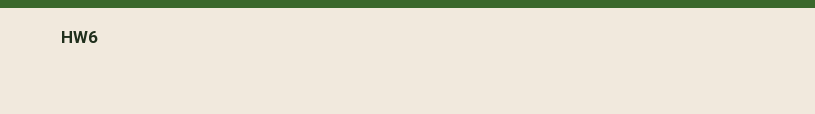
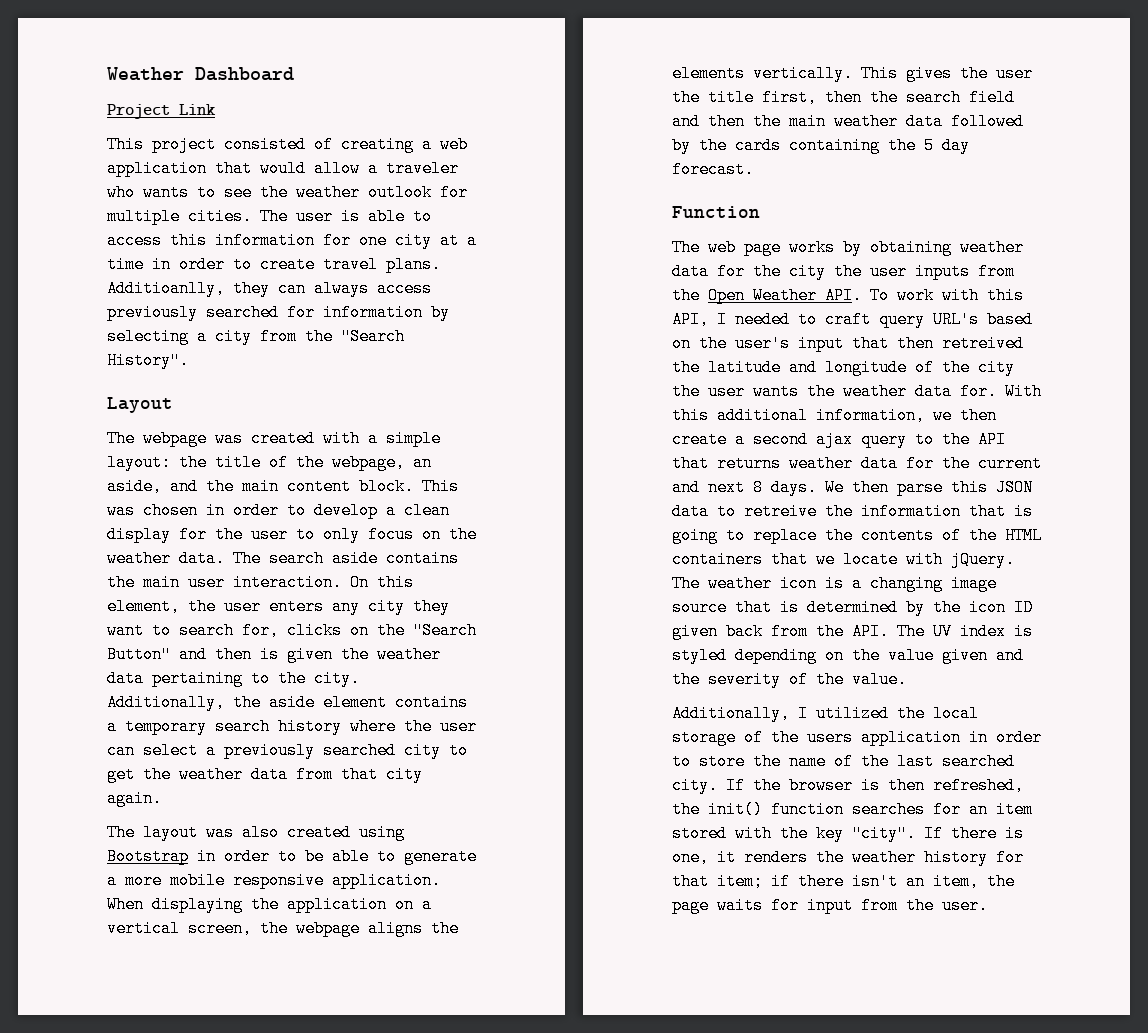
[61,31,98,43] HW6 -> [107,67,294,81] [107,104,216,119] [107,136,468,153] [107,160,459,177] [107,184,468,201] [107,208,432,225] [107,232,477,249] [107,256,441,273] [107,280,432,297] [107,304,450,321] [107,328,405,345] [107,352,189,369] [107,397,173,413] [107,430,441,447] [107,454,432,471] [107,478,459,495] [107,502,450,519] [107,526,477,543] [107,550,459,567] [107,574,414,591] [107,598,450,615] [107,622,477,639] [107,646,441,663] [107,670,360,687] [107,694,468,711] [107,718,477,735] [107,742,468,759] [107,766,423,783] [107,790,162,807] [107,824,405,841] [107,848,477,865] [107,872,441,889] [107,896,432,913] [107,920,459,937] [672,65,1033,82] [672,89,1015,106] [672,113,1024,130] [672,137,970,154] [672,161,754,178] [672,206,760,218] [672,239,1024,256] [672,263,1015,280] [672,287,1024,304] [672,311,1033,328] [672,335,1024,352] [672,359,1015,376] [672,383,1042,400] [672,407,997,424] [672,431,1006,448] [672,455,1042,472] [672,479,1033,496] [672,503,1033,520] [672,527,1042,544] [672,551,1015,568] [672,575,997,592] [672,599,1033,616] [672,623,1033,640] [672,647,1024,664] [672,671,907,688] [672,705,979,722] [672,729,1042,746] [672,753,1015,770] [672,777,1024,794] [672,801,1033,818] [672,825,1024,842] [672,849,1024,866] [672,873,1015,890] [672,897,988,914] Weather Dashboard // Project Link // This project consisted of creating a web application that would allow a traveler who wants to see the weather outlook for multiple cities. The user is able to access this information for one city at a time in order to create travel plans. Additioanlly, they can always access previously searched for information by selecting a city from the "Search History". // Layout // The webpage was created with a simple layout: the title of the webpage, an aside, and the main content block. This was chosen in order to develop a clean display for the user to only focus on the weather data. The search aside contains the main user interaction. On this element, the user enters any city they want to search for, clicks on the "Search Button" and then is given the weather data pertaining to the city. Additionally, the aside element contains a temporary search history where the user can select a previously searched city to get the weather data from that city again. // The layout was also created using Bootstrap in order to be able to generate a more mobile responsive application. When displaying the application on a vertical screen, the webpage aligns the elements vertically. This gives the user the title first, then the search field and then the main weather data followed by the cards containing the 5 day forecast. // Function // The web page works by obtaining weather data for the city the user inputs from the Open Weather API. To work with this API, I needed to craft query URL's based on the user's input that then retreived the latitude and longitude of the city the user wants the weather data for. With this additional information, we then create a second ajax query to the API that returns weather data for the current and next 8 days. We then parse this JSON data to retreive the information that is going to replace the contents of the HTML containers that we locate with jQuery. The weather icon is a changing image source that is determined by the icon ID given back from the API. The UV index is styled depending on the value given and the severity of the value. // Additionally, I utilized the local storage of the users application in order to store the name of the last searched city. If the browser is then refreshed, the init() function searches for an item stored with the key "city". If there is one, it renders the weather history for that item; if there isn't an item, the page waits for input from the user.

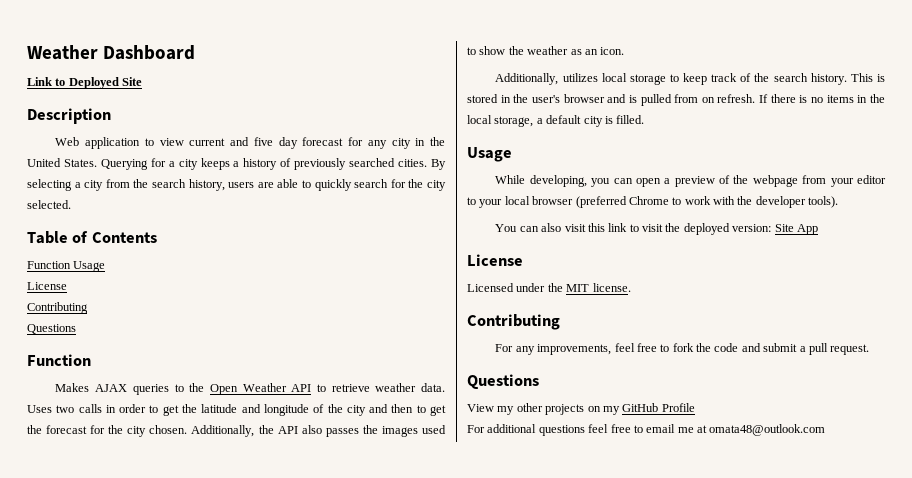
[107,104,170,119] Project -> (196, 52) none
[107,136,468,153] [107,160,459,177] [107,184,468,201] [107,208,432,225] [107,232,477,249] [107,256,441,273] [107,280,432,297] [107,304,450,321] // This project consisted of creating a web application that would allow a traveler who wants to see the weather outlook for multiple cities. The user is able to access this information for one city at a time in order to create travel plans. Additioanlly, they can always access previously searched for information by -> [55,77,143,89] [27,108,111,124] [55,137,446,149] [27,158,446,170] to Deployed Site // Description // Web application to view current and five day forecast for any city in the United States. Querying for a city keeps a history of previously searched cities. By
[341,328,405,345] [107,352,189,369] [107,397,173,413] [107,430,441,447] [107,454,432,471] [107,478,459,495] [107,502,450,519] [107,526,477,543] [107,550,459,567] [107,574,414,591] [107,598,450,615] [107,622,477,639] [107,646,441,663] [107,670,360,687] [107,694,468,711] [107,718,477,735] [107,742,468,759] [107,766,423,783] [107,790,162,807] [107,824,405,841] [107,848,477,865] [107,872,441,889] [107,896,432,913] [107,920,459,937] [672,65,1033,82] [672,89,1015,106] [672,113,1024,130] [672,137,970,154] [672,161,754,178] [672,206,760,218] [672,239,1024,256] [672,263,1015,280] [672,287,1024,304] [672,311,1033,328] [672,335,1024,352] "Search History". // Layout // The webpage was created with a simple layout: the title of the webpage, an aside, and the main content block. This was chosen in order to develop a clean display for the user to only focus on the weather data. The search aside contains the main user interaction. On this element, the user enters any city they want to search for, clicks on the "Search Button" and then is given the weather data pertaining to the city. Additionally, the aside element contains a temporary search history where the user can select a previously searched city to get the weather data from that city again. // The layout was also created using Bootstrap in order to be able to generate a more mobile responsive application. When displaying the application on a vertical screen, the webpage aligns the elements vertically. This gives the user the title first, then the search field and then the main weather data followed by the cards containing the 5 day forecast. // Function // The web page works by obtaining weather data for the city the user inputs from the Open Weather API. To work with this API, I needed to craft query URL's based on the user's input that then retreived -> [152,179,447,191] [27,200,71,209] [27,231,157,244] [27,261,106,272] [27,282,67,290] [27,302,88,314] [27,324,76,334] [27,354,91,366] [55,383,445,395] [27,404,179,416] search history, users are able to quickly search for the city selected. // Table of Contents // Function Usage // License // Contributing // Questions // Function // Makes AJAX queries to the Open Weather API to retrieve weather data. Uses two calls in order to get
[672,383,1042,400] [672,407,997,424] [672,431,1006,448] [672,455,1042,472] [672,479,1033,496] [672,503,1033,520] [672,527,1042,544] [672,551,1015,568] [672,575,997,592] [672,599,1033,616] [672,623,1033,640] [672,647,1024,664] [672,671,907,688] [672,705,979,722] [672,729,1042,746] [672,753,1015,770] [672,777,1024,794] [672,801,1033,818] [672,825,1024,842] [672,849,1024,866] [672,873,1015,890] [672,897,988,914] the user wants the weather data for. With this additional information, we then create a second ajax query to the API that returns weather data for the current and next 8 days. We then parse this JSON data to retreive the information that is going to replace the contents of the HTML containers that we locate with jQuery. The weather icon is a changing image source that is determined by the icon ID given back from the API. The UV index is styled depending on the value given and the severity of the value. // Additionally, I utilized the local storage of the users application in order to store the name of the last searched city. If the browser is then refreshed, the init() function searches for an item stored with the key "city". If there is one, it renders the weather history for that item; if there isn't an item, the page waits for input from the user. -> [369,404,447,416] [27,425,447,437] [467,46,625,55] [495,73,886,85] [467,94,885,106] [467,115,645,127] [467,147,512,162] [495,175,887,187] [467,196,839,208] [495,223,818,235] [467,254,523,266] [467,283,631,292] [467,314,560,330] [495,343,870,355] [467,374,539,389] [467,403,695,415] [467,424,826,436] and then to get the forecast for the city chosen. Additionally, the API also passes the images used to show the weather as an icon. // Additionally, utilizes local storage to keep track of the search history. This is stored in the user's browser and is pulled from on refresh. If there is no items in the local storage, a default city is filled. // Usage // While developing, you can open a preview of the webpage from your editor to your local browser (preferred Chrome to work with the developer tools). // You can also visit this link to visit the deployed version: Site App // License // Licensed under the MIT license. // Contributing // For any improvements, feel free to fork the code and submit a pull request. // Questions // View my other projects on my GitHub Profile // For additional questions feel free to email me at omata48@outlook.com

